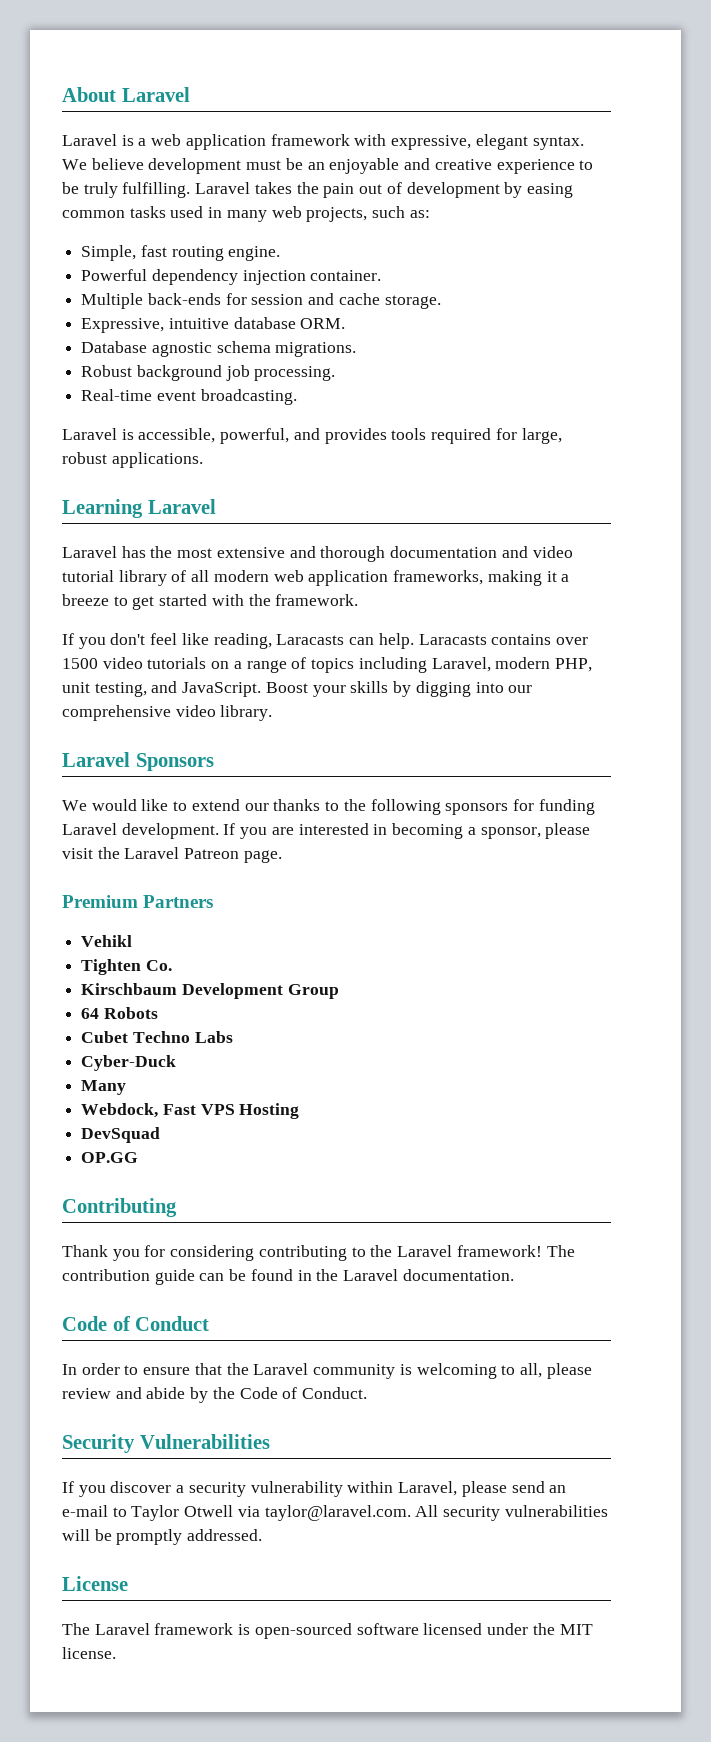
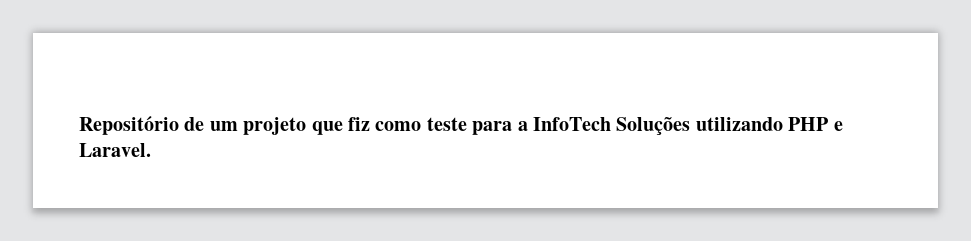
[62,87,190,102] [62,134,584,150] [62,158,594,174] [62,182,573,198] [62,206,430,222] [81,245,281,261] [81,269,382,285] [81,293,441,309] [81,317,346,333] [81,341,357,357] [81,365,336,381] [81,389,297,405] [62,428,562,444] [62,452,203,468] [62,499,216,518] [62,546,573,562] [62,570,570,586] [62,594,359,610] [62,633,588,649] [62,657,592,673] [62,681,533,697] [62,705,273,721] [62,752,214,771] [62,799,595,815] [62,823,591,839] [62,847,282,863] [62,895,214,908] [81,935,133,947] [81,959,172,975] [81,983,339,999] [81,1007,158,1019] [81,1031,233,1043] [81,1055,177,1071] [81,1080,127,1095] [81,1103,300,1119] [81,1127,161,1143] [81,1152,139,1163] [62,1198,177,1217] [62,1245,575,1261] [62,1269,514,1285] [62,1316,210,1331] [62,1363,592,1379] [62,1387,368,1403] [62,1434,270,1453] [62,1481,567,1497] [62,1505,608,1521] [62,1529,263,1545] [62,1576,128,1591] [62,1623,593,1639] [62,1647,116,1659] About Laravel // Laravel is a web application framework with expressive, elegant syntax. We believe development must be an enjoyable and creative experience to be truly fulfilling. Laravel takes the pain out of development by easing common tasks used in many web projects, such as: // Simple, fast routing engine. // Powerful dependency injection container. // Multiple back-ends for session and cache storage. // Expressive, intuitive database ORM. // Database agnostic schema migrations. // Robust background job processing. // Real-time event broadcasting. // Laravel is accessible, powerful, and provides tools required for large, robust applications. // Learning Laravel // Laravel has the most extensive and thorough documentation and video tutorial library of all modern web application frameworks, making it a breeze to get started with the framework. // If you don't feel like reading, Laracasts can help. Laracasts contains over 1500 video tutorials on a range of topics including Laravel, modern PHP, unit testing, and JavaScript. Boost your skills by digging into our comprehensive video library. // Laravel Sponsors // We would like to extend our thanks to the following sponsors for funding Laravel development. If you are interested in becoming a sponsor, please visit the Laravel Patreon page. // Premium Partners // Vehikl // Tighten Co. // Kirschbaum Development Group // 64 Robots // Cubet Techno Labs // Cyber-Duck // Many // Webdock, Fast VPS Hosting // DevSquad // OP.GG // Contributing // Thank you for considering contributing to the Laravel framework! The contribution guide can be found in the Laravel documentation. // Code of Conduct // In order to ensure that the Laravel community is welcoming to all, please review and abide by the Code of Conduct. // Security Vulnerabilities // If you discover a security vulnerability within Laravel, please send an e-mail to Taylor Otwell via taylor@laravel.com. All security vulnerabilities will be promptly addressed. // License // The Laravel framework is open-sourced software licensed under the MIT license. -> [79,116,843,135] [79,143,151,157] Repositório de um projeto que fiz como teste para a InfoTech Soluções utilizando PHP e Laravel.

